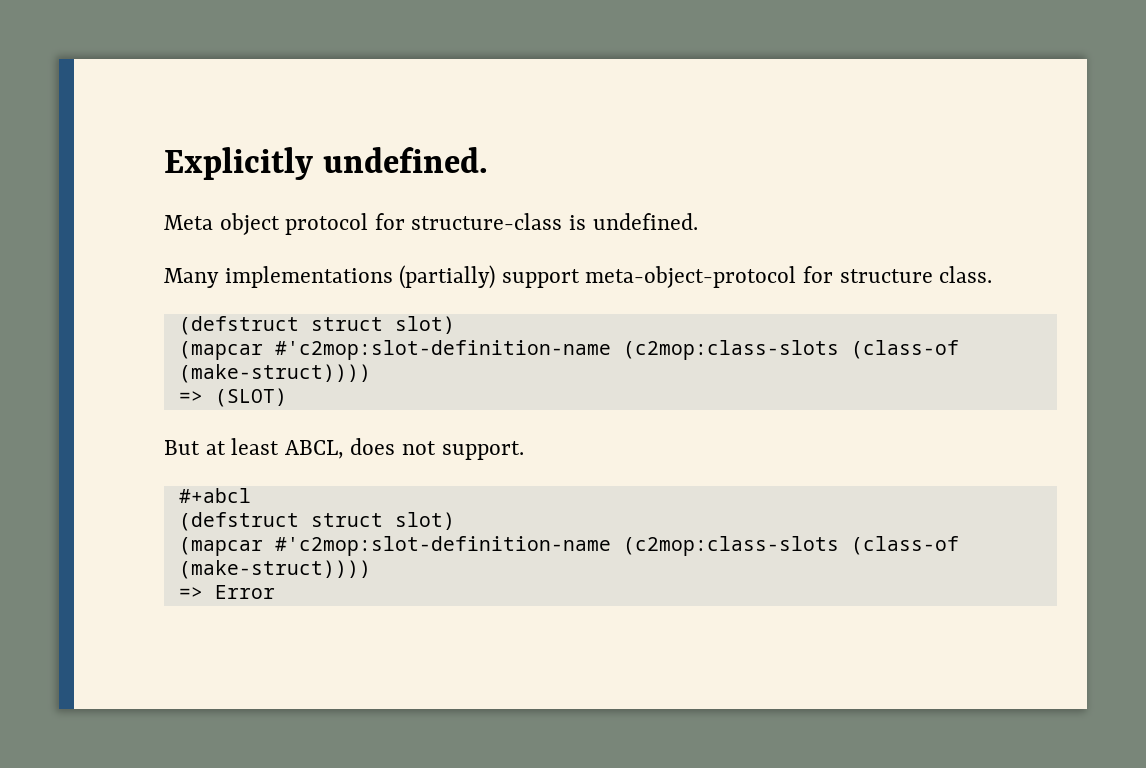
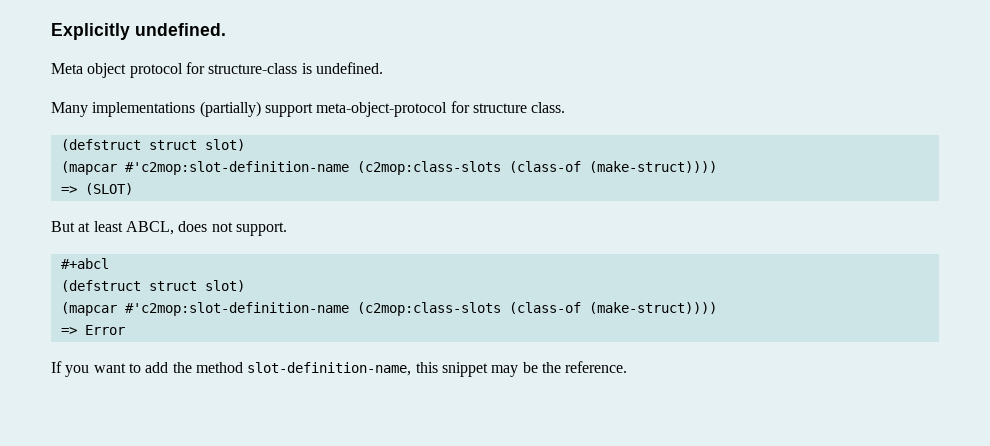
(275, 592) none -> [51,361,628,377] // If you want to add the method slot-definition-name, this snippet may be the reference.

